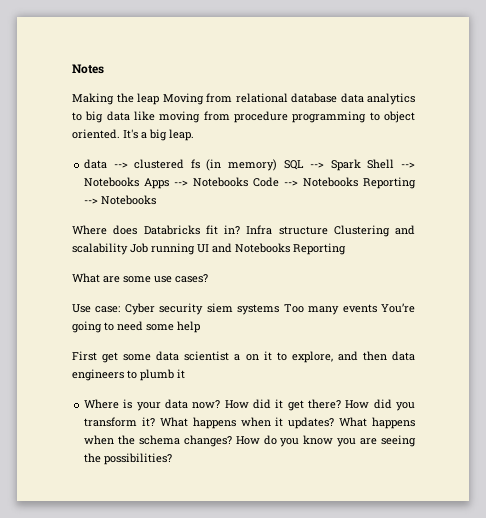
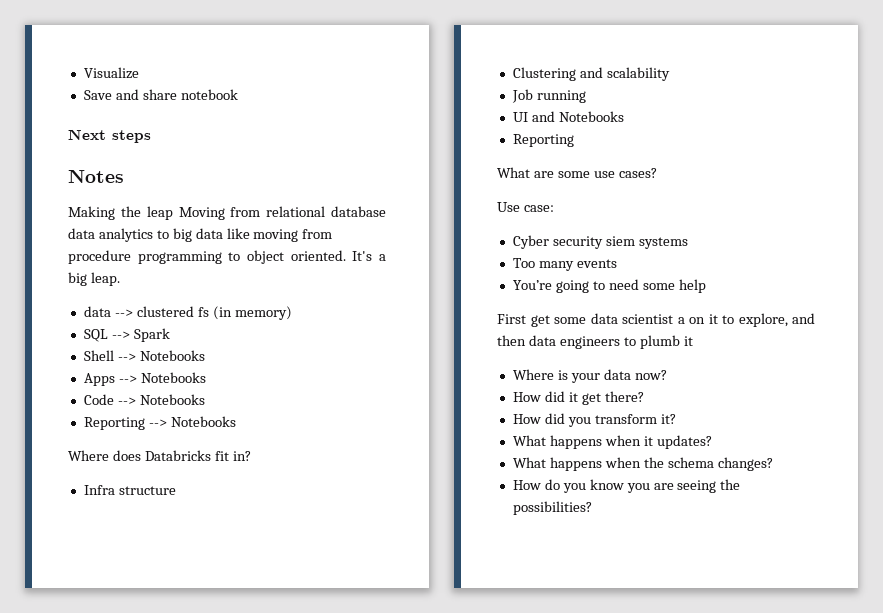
(72, 69) none -> [83,67,139,79] [83,89,238,100] [68,129,151,143] Visualize // Save and share notebook // Next steps //
(278, 165) none -> (292, 313) //
(361, 165) none -> (170, 335) //
(140, 182) none -> (205, 355) //
(249, 182) none -> (206, 377) //
(359, 182) none -> (205, 399) //
(240, 229) none -> (251, 456) //
(328, 230) none -> (176, 490) //
(128, 249) none -> (670, 74) //
(195, 249) none -> (586, 96) //
(290, 248) none -> (624, 116) //
(121, 309) none -> (554, 208) //
(280, 309) none -> (688, 243) //
(377, 308) none -> (617, 263) //
(221, 404) none -> (667, 375) //
(342, 404) none -> (644, 396) //
(155, 422) none -> (676, 419) //
(335, 423) none -> (712, 442) //
(232, 441) none -> (773, 464) //

